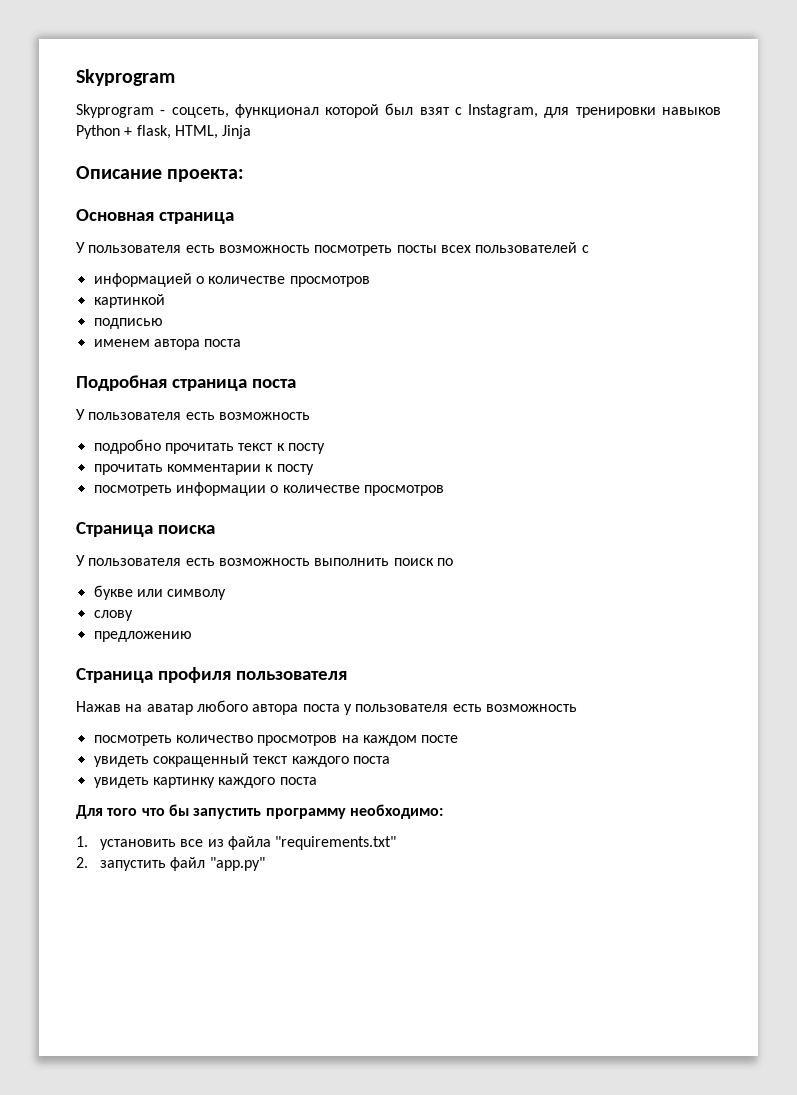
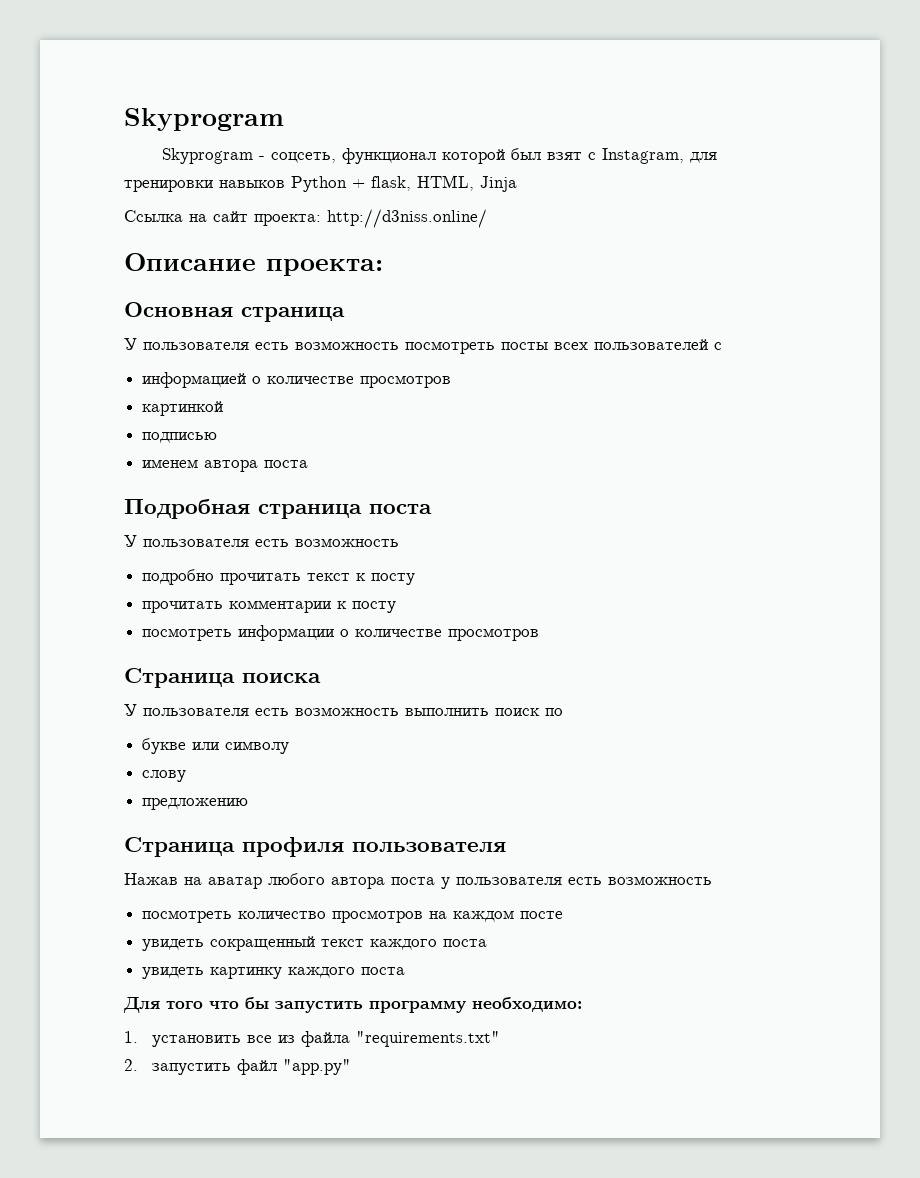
(252, 132) none -> [124,209,487,228] // Ссылка на сайт проекта: http://d3niss.online/

